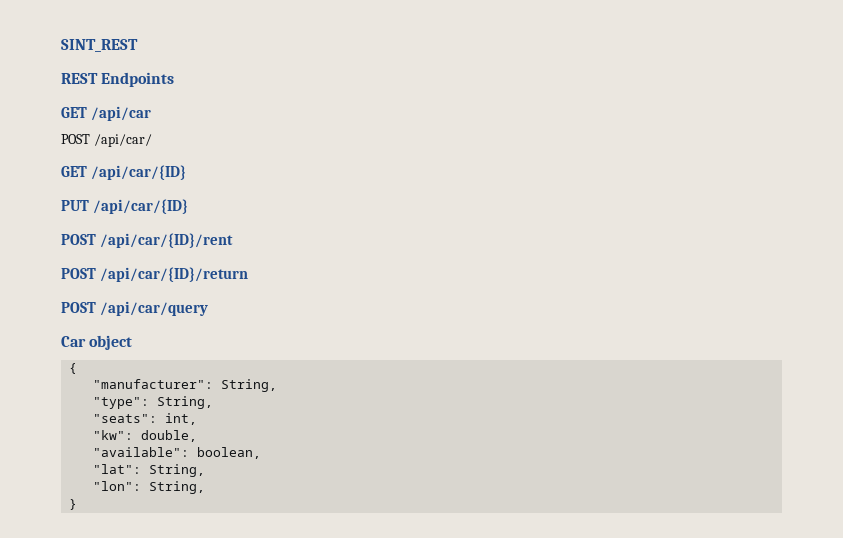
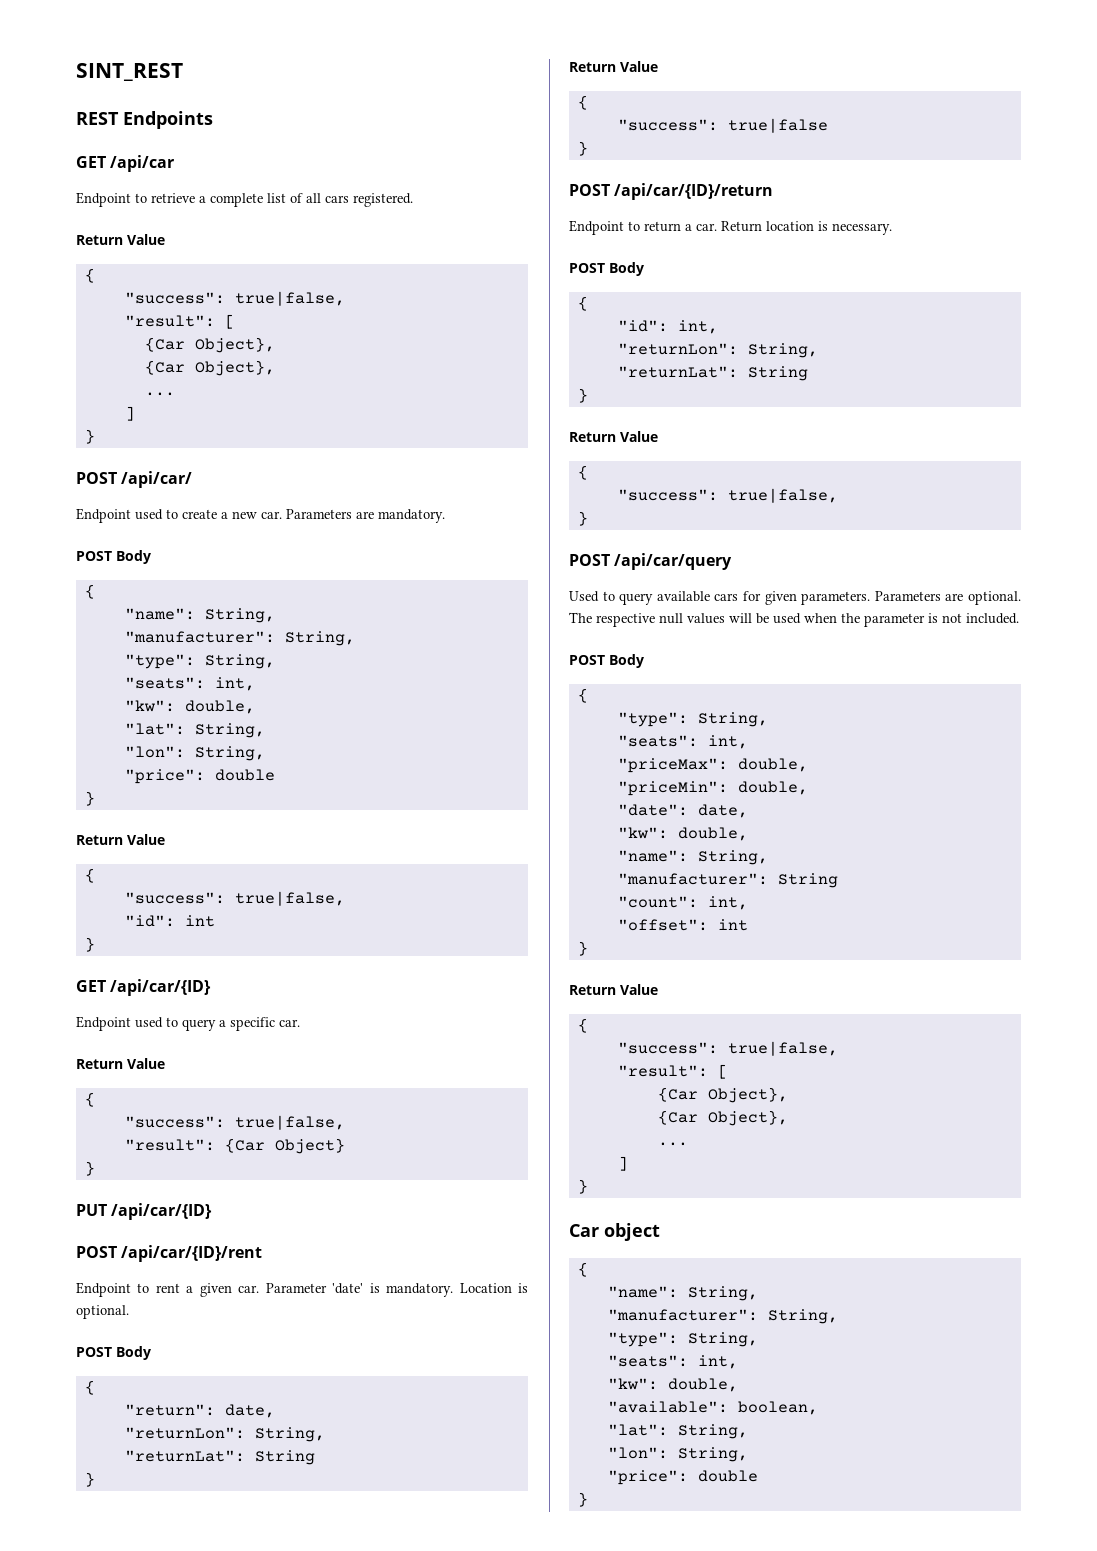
[61,134,152,147] [61,165,186,180] [61,199,188,214] [61,233,233,248] [61,267,248,282] [61,301,208,316] POST /api/car/ // GET /api/car/{ID} // PUT /api/car/{ID} // POST /api/car/{ID}/rent // POST /api/car/{ID}/return // POST /api/car/query -> [76,192,413,207] [76,234,165,245] [84,268,95,283] [124,291,345,306] [124,314,235,329] [144,337,275,353] [144,360,275,376] [144,392,175,396] [124,406,135,421] [84,429,95,444] [76,471,193,488] [76,508,445,523] [76,550,151,564] [84,584,95,599] [124,608,275,623] [124,631,355,646] [124,654,275,669] [124,677,255,691] [124,700,255,714] [124,723,265,738] [124,746,265,761] [124,769,275,784] [84,791,95,806] [76,834,165,845] [84,868,95,883] [124,891,345,906] [124,915,215,927] [84,937,95,952] [76,979,212,996] [76,1016,300,1031] [76,1058,165,1069] [84,1092,95,1107] [124,1115,345,1130] [124,1138,345,1154] [84,1161,95,1176] [76,1203,213,1220] [76,1245,263,1262] [76,1282,528,1297] [76,1305,129,1319] [76,1346,151,1360] [84,1380,95,1395] [124,1404,275,1418] [124,1427,325,1442] [124,1450,315,1465] [84,1472,95,1487] [569,61,658,72] [577,95,588,110] [617,118,828,133] [577,141,588,156] [569,183,774,200] [569,220,892,235] [569,262,644,276] [577,296,588,311] [617,320,718,334] [617,343,818,358] [617,366,808,381] [577,388,588,403] [569,431,658,442] [577,465,588,480] [617,488,838,503] [577,511,588,526] [569,553,733,570] [569,591,1021,605] [569,612,1019,627] [569,654,644,668] [577,688,588,703] [617,712,768,727] [617,735,748,749] [617,758,808,773] [617,781,808,796] [617,804,748,818] [617,827,748,841] [617,850,768,865] [617,873,838,888] [617,896,748,910] [617,919,748,931] [577,941,588,956] [569,984,658,995] [577,1018,588,1033] [617,1041,838,1056] [617,1064,728,1079] [657,1087,788,1103] [657,1110,788,1126] [657,1142,688,1146] [617,1156,628,1171] [577,1179,588,1194] Endpoint to retrieve a complete list of all cars registered. // Return Value // { // "success": true|false, // "result": [ // {Car Object}, // {Car Object}, // ... // ] // } // POST /api/car/ // Endpoint used to create a new car. Parameters are mandatory. // POST Body // { // "name": String, // "manufacturer": String, // "type": String, // "seats": int, // "kw": double, // "lat": String, // "lon": String, // "price": double // } // Return Value // { // "success": true|false, // "id": int // } // GET /api/car/{ID} // Endpoint used to query a specific car. // Return Value // { // "success": true|false, // "result": {Car Object} // } // PUT /api/car/{ID} // POST /api/car/{ID}/rent // Endpoint to rent a given car. Parameter 'date' is mandatory. Location is optional. // POST Body // { // "return": date, // "returnLon": String, // "returnLat": String // } // Return Value // { // "success": true|false // } // POST /api/car/{ID}/return // Endpoint to return a car. Return location is necessary. // POST Body // { // "id": int, // "returnLon": String, // "returnLat": String // } // Return Value // { // "success": true|false, // } // POST /api/car/query // Used to query available cars for given parameters. Parameters are optional. The respective null values will be used when the parameter is not included. // POST Body // { // "type": String, // "seats": int, // "priceMax": double, // "priceMin": double, // "date": date, // "kw": double, // "name": String, // "manufacturer": String // "count": int, // "offset": int // } // Return Value // { // "success": true|false, // "result": [ // {Car Object}, // {Car Object}, // ... // ] // }
(78, 368) none -> [607,1286,758,1301] // "name": String,
(206, 487) none -> [607,1470,758,1485] // "price": double

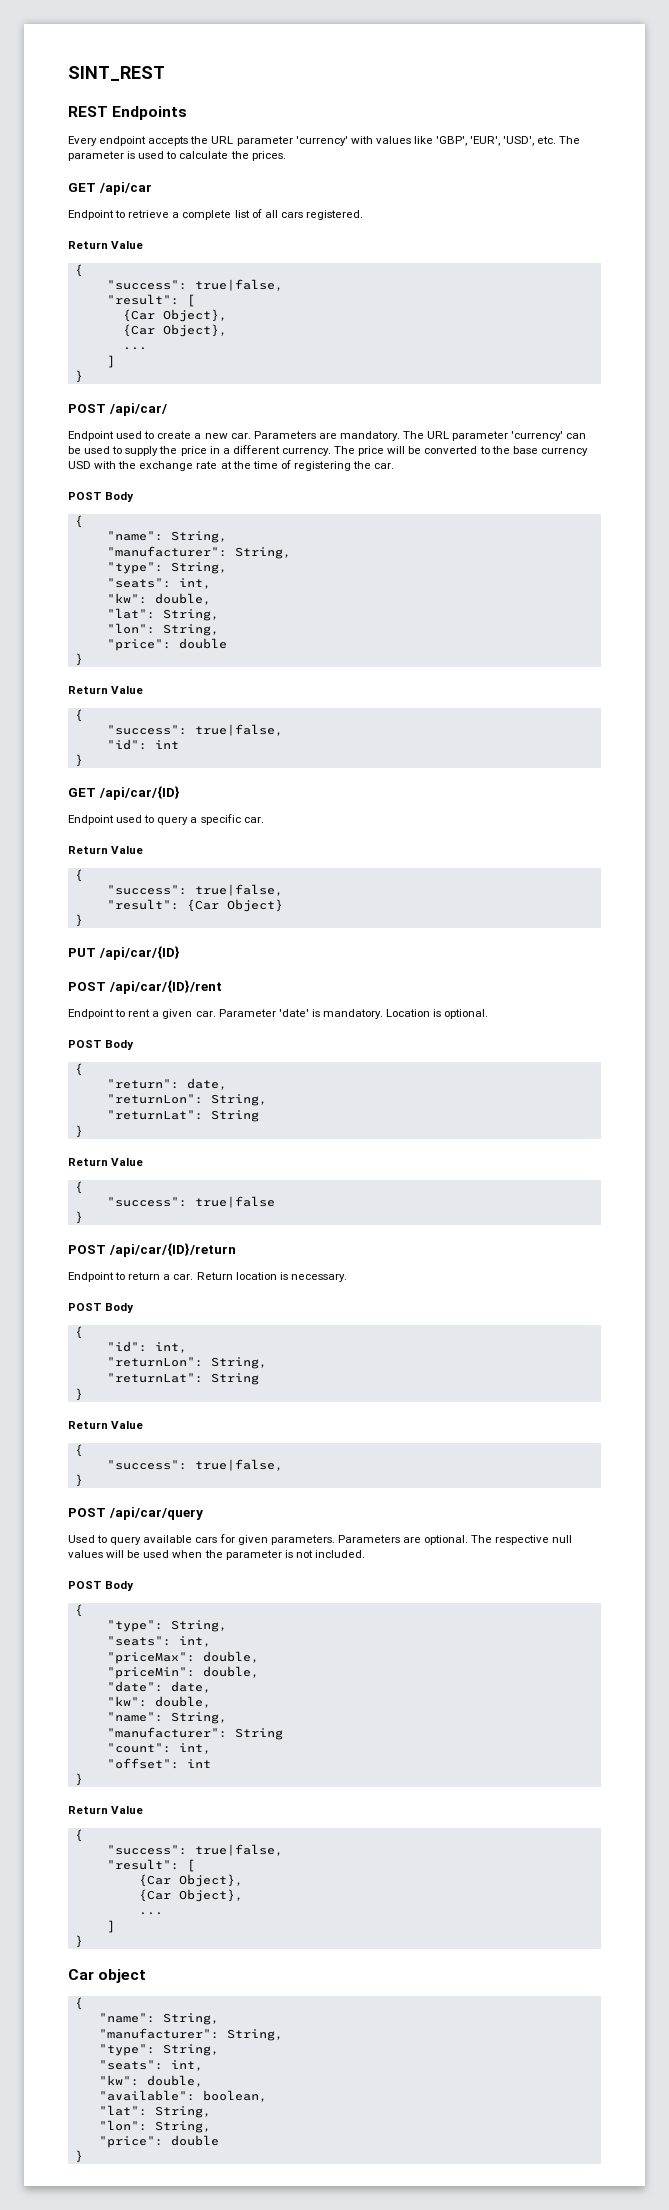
(213, 120) none -> [68,136,581,146] [68,151,286,161] // Every endpoint accepts the URL parameter 'currency' with values like 'GBP', 'EUR', 'USD', etc. The parameter is used to calculate the prices.
(445, 516) none -> [403,431,587,441] [68,445,588,456] [68,460,395,471] The URL parameter 'currency' can be used to supply the price in a different currency. The price will be converted to the base currency USD with the exchange rate at the time of registering the car.

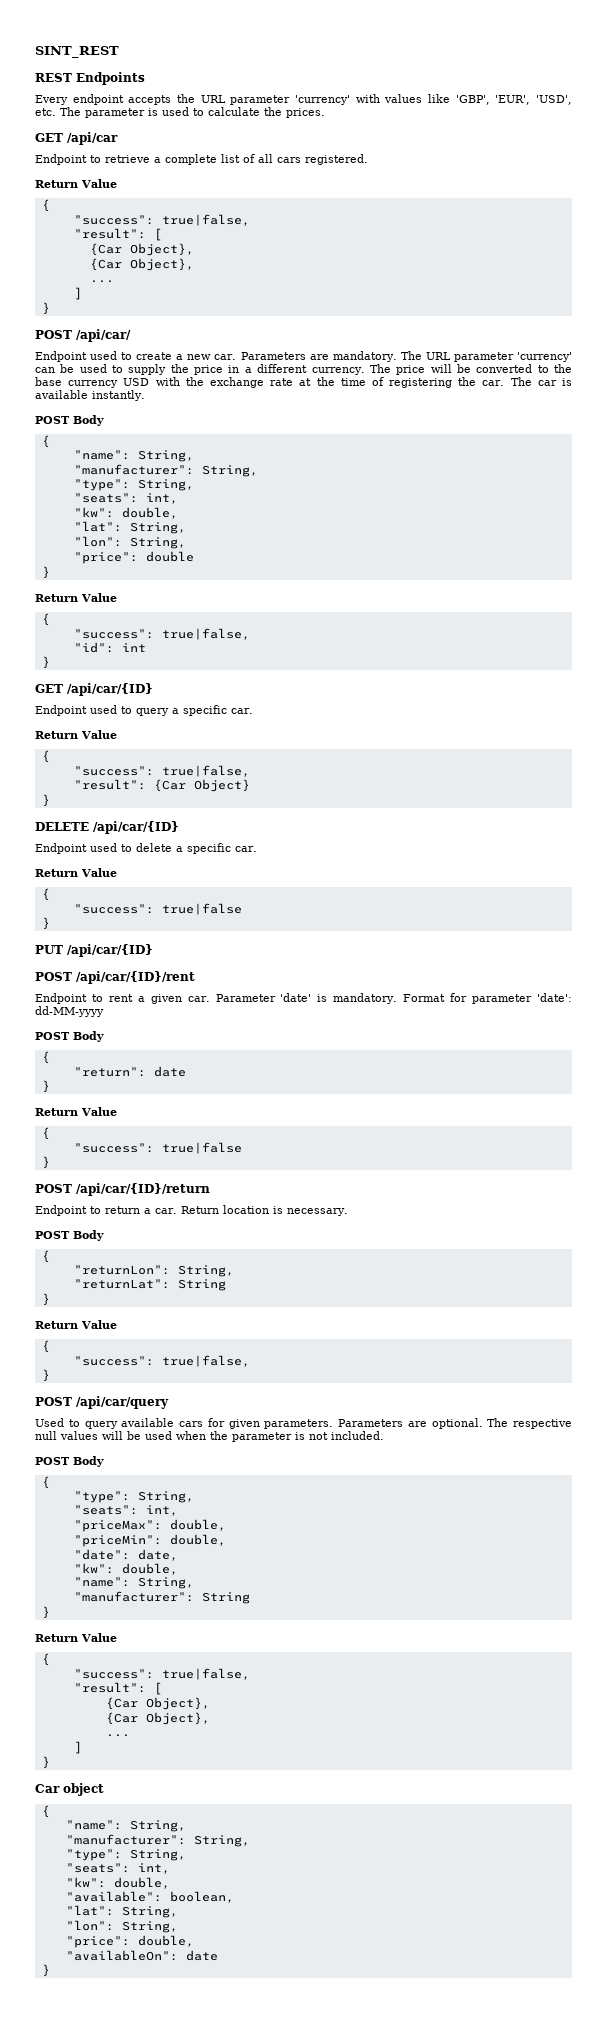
(395, 466) none -> [510,377,572,386] [35,390,145,401] The car is available instantly.
(83, 920) none -> [35,821,179,834] [35,843,257,854] [35,868,117,877] [41,888,50,901] [73,903,242,915] [41,917,50,930] // DELETE /api/car/{ID} // Endpoint used to delete a specific car. // Return Value // { // "success": true|false // }
[386,1009,489,1019] Location is optional. -> [403,993,572,1004] [35,1006,104,1017] Format for parameter 'date': dd-MM-yyyy
[186,1078,227,1090] [106,1094,267,1106] [106,1110,259,1122] date, // "returnLon": String, // "returnLat": String -> [153,1066,186,1077] date
[106,1341,187,1353] // "id": int, -> (50, 1256) none
[106,1743,211,1754] [106,1758,211,1769] // "count": int, // "offset": int -> (250, 1598) none
[170,2135,219,2146] double -> [137,1935,194,1947] [65,1950,218,1961] double, // "availableOn": date

